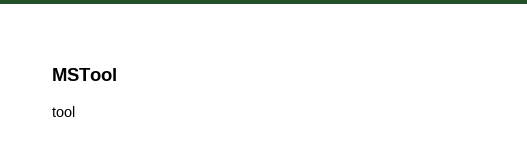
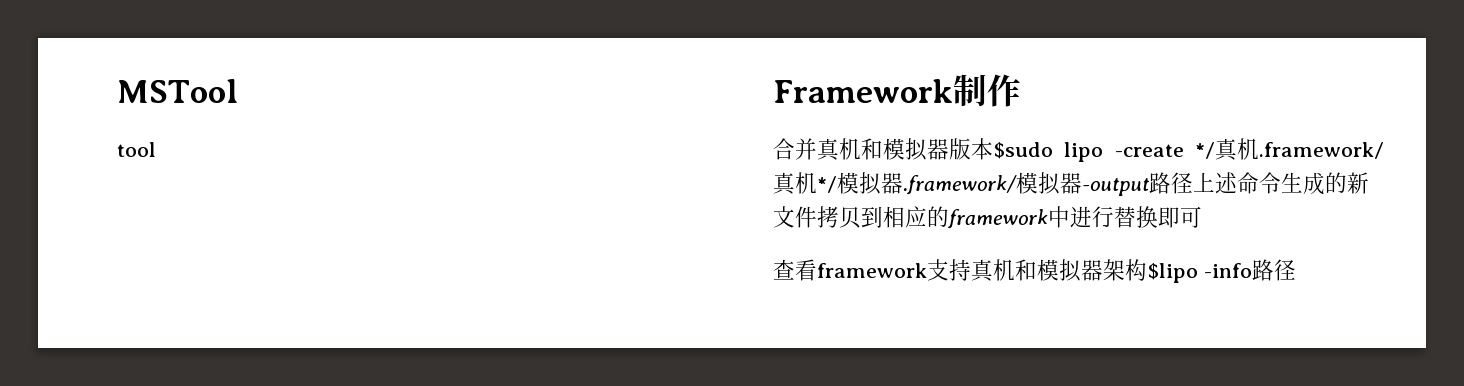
(75, 111) none -> [773,74,1021,107] [773,138,1384,162] [773,172,1369,196] [773,206,1202,229] [773,259,1296,283] // Framework制作 // 合并真机和模拟器版本$sudo lipo -create */真机.framework/真机*/模拟器.framework/模拟器-output路径上述命令生成的新文件拷贝到相应的framework中进行替换即可 // 查看framework支持真机和模拟器架构$lipo -info路径

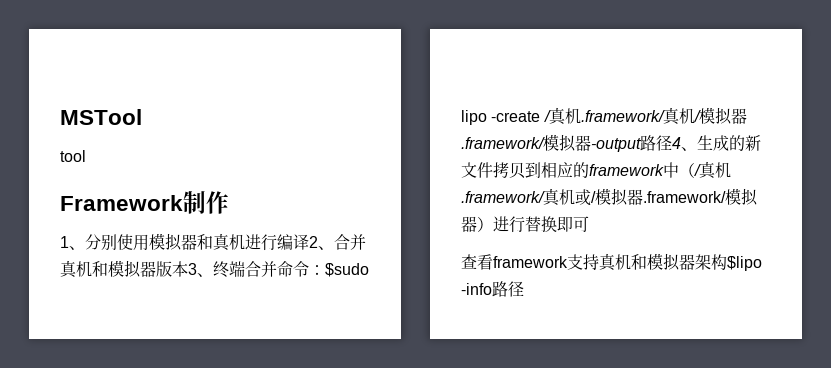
(1021, 90) none -> [60,233,334,251] 1、分别使用模拟器和真机进行编译2、
(993, 149) none -> [188,261,325,278] 3、终端合并命令：
[1195,138,1384,161] [773,172,837,195] */真机.framework/真机*/ -> [543,107,701,125] /真机.framework/真机/
[1193,172,1281,194] 上述命令 -> [672,137,697,151] 4、
(1070, 217) none -> [679,161,731,179] [461,188,758,206] [461,216,493,232] （/真机.framework/真机或/模拟器.framework/模拟器）

